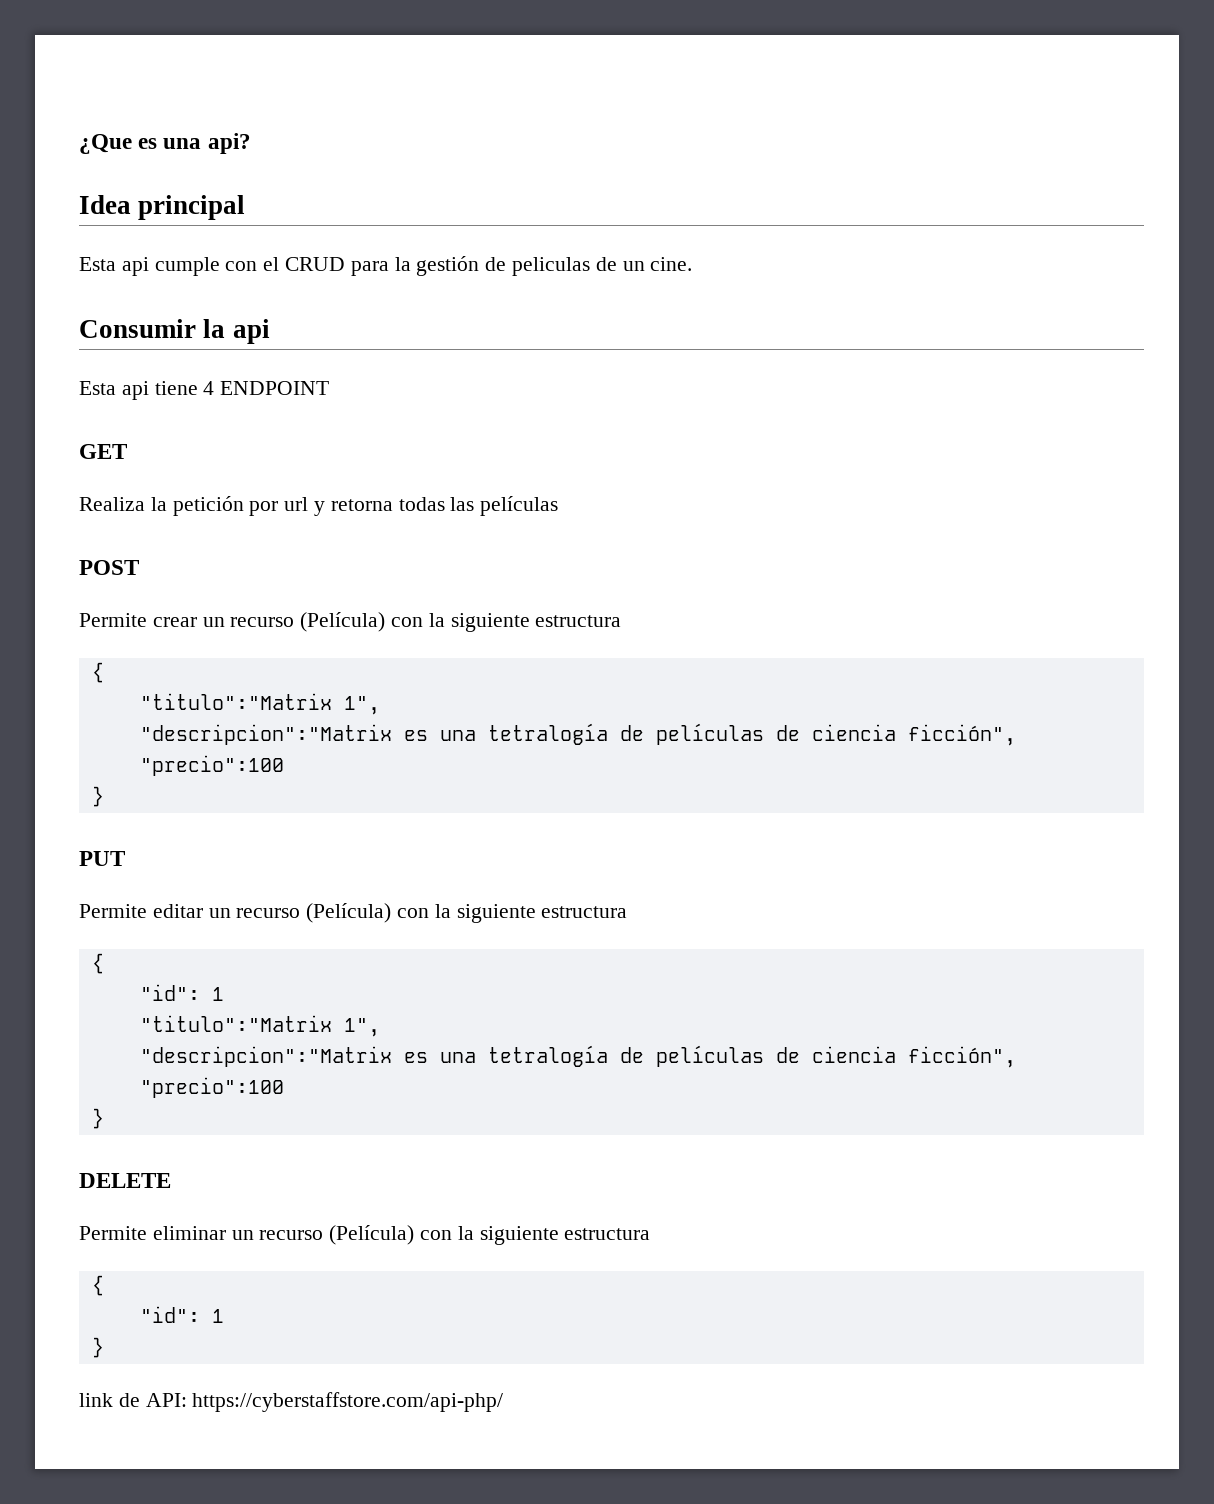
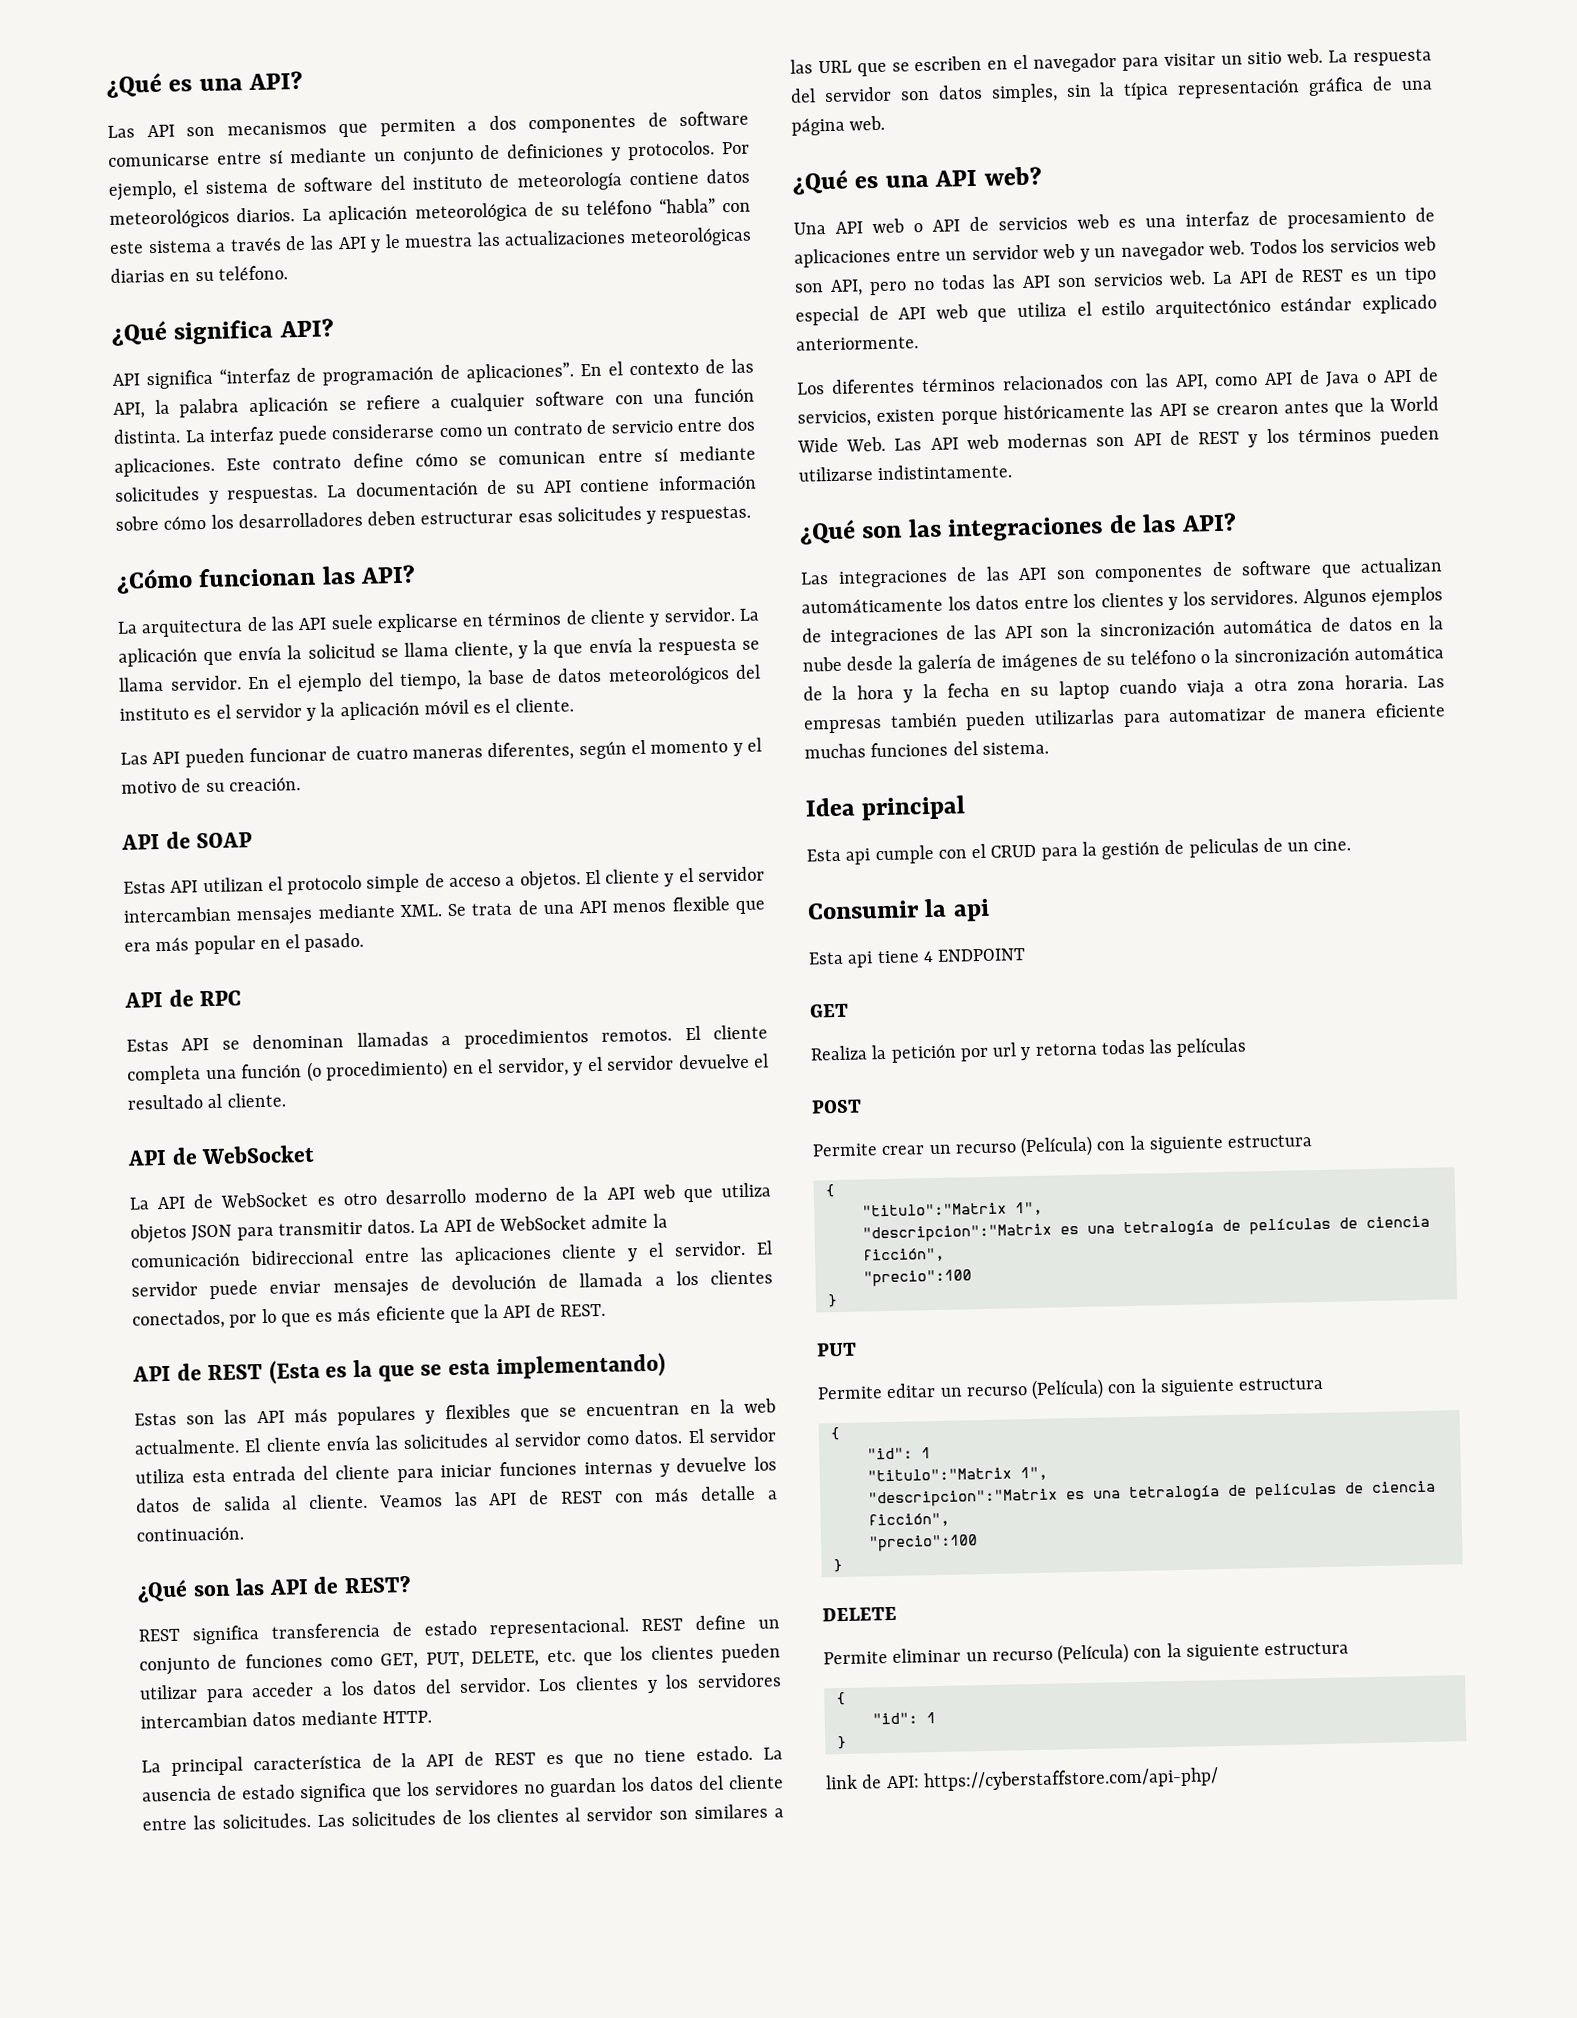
[79,133,251,154] ¿Que es una api? -> [106,70,304,98] [107,110,749,138] [108,140,750,167] [108,168,750,201] [109,197,752,229] [109,226,752,254] [110,265,288,283] [111,318,334,346] [112,358,754,390] [113,387,755,419] [113,416,755,445] [114,445,756,477] [115,474,757,504] [115,505,752,531] [116,564,417,594] [117,607,759,638] [118,637,760,667] [118,664,761,694] [119,697,574,721] [120,737,762,768] [121,777,301,794] [121,831,253,850] [123,866,766,895] [123,896,766,926] [124,932,365,955] [124,989,242,1008] [126,1024,768,1052] [127,1053,769,1085] [127,1092,286,1110] [127,1144,316,1166] [129,1182,771,1210] [130,1213,668,1244] [130,1240,774,1268] [131,1269,774,1300] [132,1302,606,1330] [132,1352,666,1384] [134,1398,776,1426] [134,1427,776,1455] [135,1456,778,1484] [136,1485,778,1513] [136,1526,244,1542] [137,1574,413,1603] [138,1615,780,1645] [139,1643,782,1676] [139,1672,782,1703] [140,1709,432,1729] [141,1745,783,1776] [142,1774,784,1803] [142,1803,784,1831] [790,48,1432,77] [790,76,1433,103] [791,115,886,136] [792,166,1042,195] [793,207,1435,235] [794,236,1436,268] [794,267,1437,296] [795,294,1437,326] [796,336,919,351] [796,367,1439,395] [797,396,1439,428] [797,425,1440,453] [798,463,1014,482] [799,512,1237,545] [800,557,1443,588] [801,586,1443,614] [802,615,1444,647] [802,645,1444,674] [803,674,1445,703] [804,702,1446,734] [804,741,1049,759] ¿Qué es una API? // Las API son mecanismos que permiten a dos componentes de software comunicarse entre sí mediante un conjunto de definiciones y protocolos. Por ejemplo, el sistema de software del instituto de meteorología contiene datos meteorológicos diarios. La aplicación meteorológica de su teléfono “habla” con este sistema a través de las API y le muestra las actualizaciones meteorológicas diarias en su teléfono. // ¿Qué significa API? // API significa “interfaz de programación de aplicaciones”. En el contexto de las API, la palabra aplicación se refiere a cualquier software con una función distinta. La interfaz puede considerarse como un contrato de servicio entre dos aplicaciones. Este contrato define cómo se comunican entre sí mediante solicitudes y respuestas. La documentación de su API contiene información sobre cómo los desarrolladores deben estructurar esas solicitudes y respuestas. // ¿Cómo funcionan las API? // La arquitectura de las API suele explicarse en términos de cliente y servidor. La aplicación que envía la solicitud se llama cliente, y la que envía la respuesta se llama servidor. En el ejemplo del tiempo, la base de datos meteorológicos del instituto es el servidor y la aplicación móvil es el cliente. // Las API pueden funcionar de cuatro maneras diferentes, según el momento y el motivo de su creación. // API de SOAP // Estas API utilizan el protocolo simple de acceso a objetos. El cliente y el servidor intercambian mensajes mediante XML. Se trata de una API menos flexible que era más popular en el pasado. // API de RPC // Estas API se denominan llamadas a procedimientos remotos. El cliente completa una función (o procedimiento) en el servidor, y el servidor devuelve el resultado al cliente. // API de WebSocket // La API de WebSocket es otro desarrollo moderno de la API web que utiliza objetos JSON para transmitir datos. La API de WebSocket admite la comunicación bidireccional entre las aplicaciones cliente y el servidor. El servidor puede enviar mensajes de devolución de llamada a los clientes conectados, por lo que es más eficiente que la API de REST. // API de REST (Esta es la que se esta implementando) // Estas son las API más populares y flexibles que se encuentran en la web actualmente. El cliente envía las solicitudes al servidor como datos. El servidor utiliza esta entrada del cliente para iniciar funciones internas y devuelve los datos de salida al cliente. Veamos las API de REST con más detalle a continuación. // ¿Qué son las API de REST? // REST significa transferencia de estado representacional. REST define un conjunto de funciones como GET, PUT, DELETE, etc. que los clientes pueden utilizar para acceder a los datos del servidor. Los clientes y los servidores intercambian datos mediante HTTP. // La principal característica de la API de REST es que no tiene estado. La ausencia de estado significa que los servidores no guardan los datos del cliente entre las solicitudes. Las solicitudes de los clientes al servidor son similares a las URL que se escriben en el navegador para visitar un sitio web. La respuesta del servidor son datos simples, sin la típica representación gráfica de una página web. // ¿Qué es una API web? // Una API web o API de servicios web es una interfaz de procesamiento de aplicaciones entre un servidor web y un navegador web. Todos los servicios web son API, pero no todas las API son servicios web. La API de REST es un tipo especial de API web que utiliza el estilo arquitectónico estándar explicado anteriormente. // Los diferentes términos relacionados con las API, como API de Java o API de servicios, existen porque históricamente las API se crearon antes que la World Wide Web. Las API web modernas son API de REST y los términos pueden utilizarse indistintamente. // ¿Qué son las integraciones de las API? // Las integraciones de las API son componentes de software que actualizan automáticamente los datos entre los clientes y los servidores. Algunos ejemplos de integraciones de las API son la sincronización automática de datos en la nube desde la galería de imágenes de su teléfono o la sincronización automática de la hora y la fecha en su laptop cuando viaja a otra zona horaria. Las empresas también pueden utilizarlas para automatizar de manera eficiente muchas funciones del sistema.

